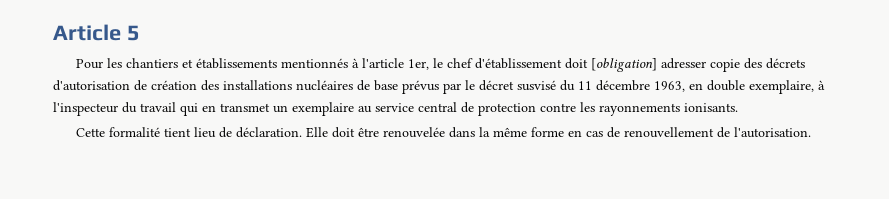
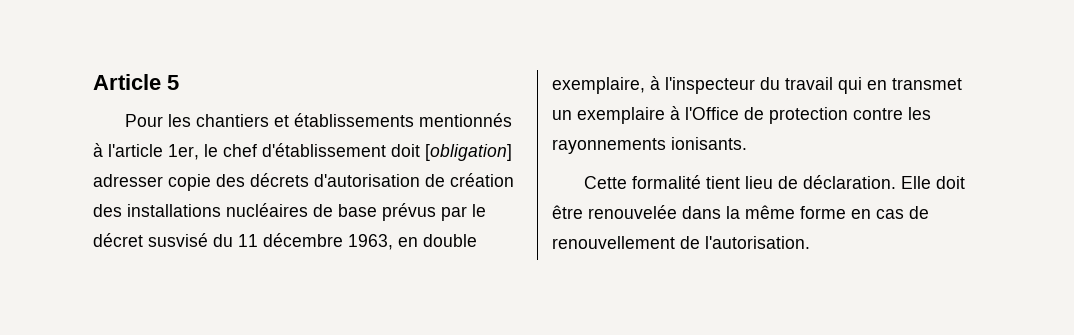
[358,102,457,113] au service central -> [670,106,739,120] à l'Office

